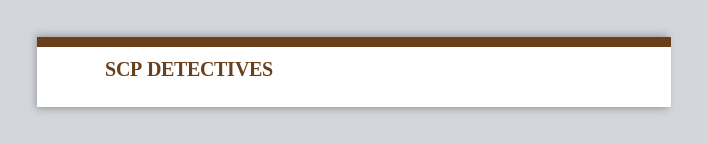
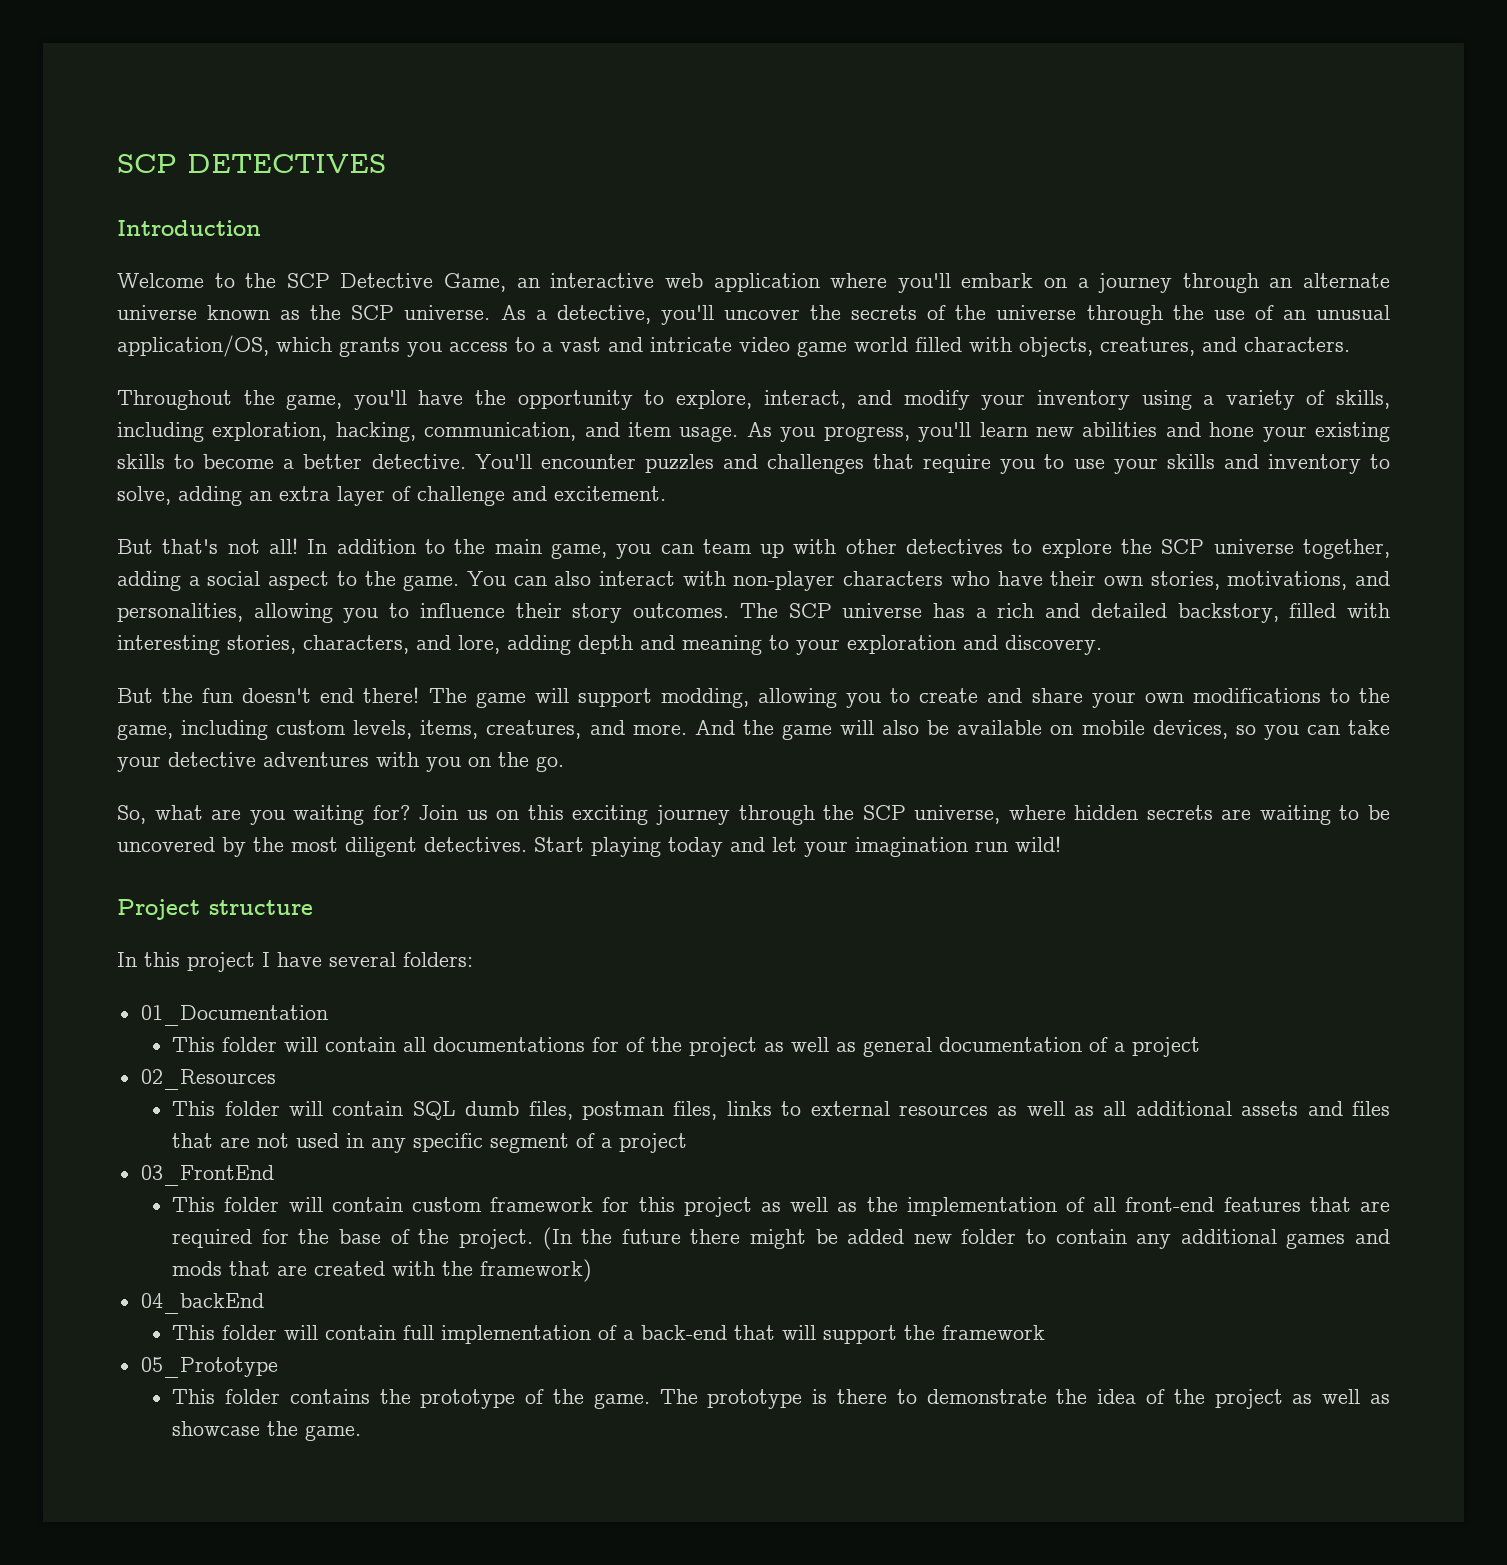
(274, 69) none -> [117,220,261,236] [117,273,1390,293] [117,305,1390,325] [117,335,1350,357] [117,390,1390,410] [117,422,1390,442] [117,454,1390,474] [117,486,666,506] [117,538,1391,559] [117,571,1391,591] [117,603,1390,623] [117,635,1102,655] [117,687,1390,708] [117,720,1390,740] [117,752,564,772] [117,805,1390,825] [117,836,1061,857] [117,899,313,920] [117,952,473,972] [140,1005,328,1026] [172,1037,1201,1057] [140,1069,276,1090] [172,1101,1390,1120] [172,1133,688,1153] [140,1165,274,1186] [172,1197,1390,1217] [172,1227,1390,1250] [172,1259,593,1282] [140,1293,264,1314] [172,1325,1046,1344] [140,1357,278,1378] [172,1389,1391,1409] [172,1421,362,1441] // Introduction // Welcome to the SCP Detective Game, an interactive web application where you'll embark on a journey through an alternate universe known as the SCP universe. As a detective, you'll uncover the secrets of the universe through the use of an unusual application/OS, which grants you access to a vast and intricate video game world filled with objects, creatures, and characters. // Throughout the game, you'll have the opportunity to explore, interact, and modify your inventory using a variety of skills, including exploration, hacking, communication, and item usage. As you progress, you'll learn new abilities and hone your existing skills to become a better detective. You'll encounter puzzles and challenges that require you to use your skills and inventory to solve, adding an extra layer of challenge and excitement. // But that's not all! In addition to the main game, you can team up with other detectives to explore the SCP universe together, adding a social aspect to the game. You can also interact with non-player characters who have their own stories, motivations, and personalities, allowing you to influence their story outcomes. The SCP universe has a rich and detailed backstory, filled with interesting stories, characters, and lore, adding depth and meaning to your exploration and discovery. // But the fun doesn't end there! The game will support modding, allowing you to create and share your own modifications to the game, including custom levels, items, creatures, and more. And the game will also be available on mobile devices, so you can take your detective adventures with you on the go. // So, what are you waiting for? Join us on this exciting journey through the SCP universe, where hidden secrets are waiting to be uncovered by the most diligent detectives. Start playing today and let your imagination run wild! // Project structure // In this project I have several folders: // 01_Documentation // This folder will contain all documentations for of the project as well as general documentation of a project // 02_Resources // This folder will contain SQL dumb files, postman files, links to external resources as well as all additional assets and files that are not used in any specific segment of a project // 03_FrontEnd // This folder will contain custom framework for this project as well as the implementation of all front-end features that are required for the base of the project. (In the future there might be added new folder to contain any additional games and mods that are created with the framework) // 04_backEnd // This folder will contain full implementation of a back-end that will support the framework // 05_Prototype // This folder contains the prototype of the game. The prototype is there to demonstrate the idea of the project as well as showcase the game.

